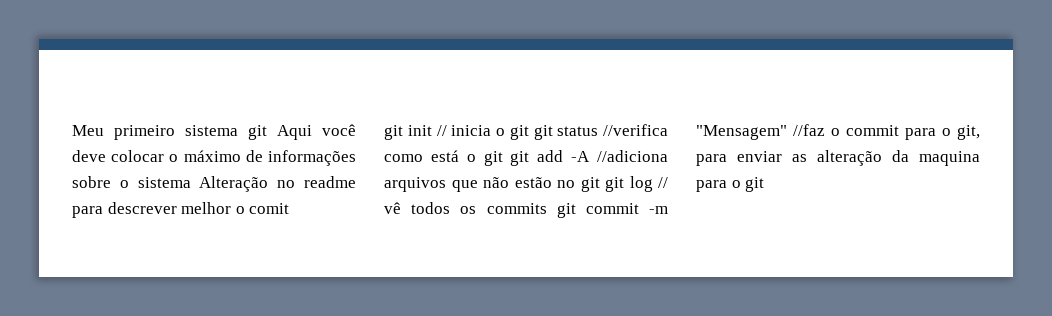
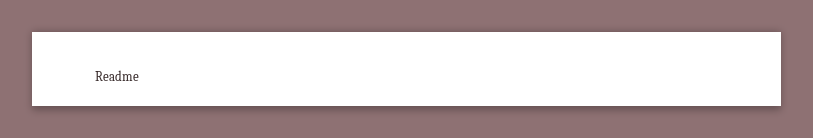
[72,124,356,140] [72,150,356,166] [72,176,356,192] [72,202,290,218] [384,124,668,140] [384,150,668,166] [384,176,668,192] [384,202,668,218] [696,124,980,140] [696,150,980,166] [696,177,765,192] Meu primeiro sistema git Aqui você deve colocar o máximo de informações sobre o sistema Alteração no readme para descrever melhor o comit // git init // inicia o git git status //verifica como está o git git add -A //adiciona arquivos que não estão no git git log // vê todos os commits git commit -m "Mensagem" //faz o commit para o git, para enviar as alteração da maquina para o git -> [95,70,139,81] Readme

